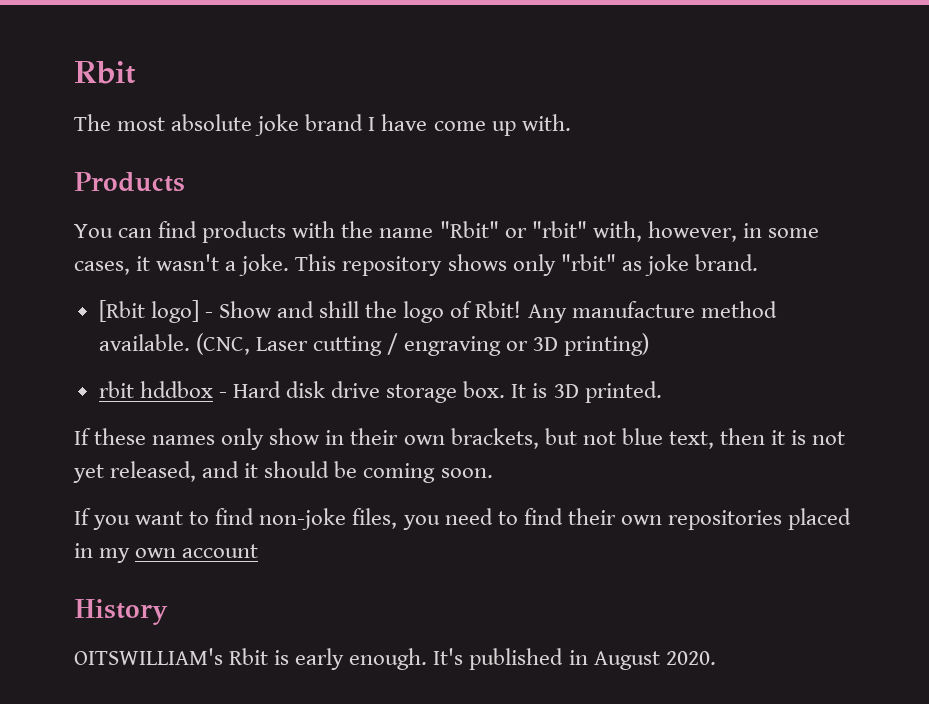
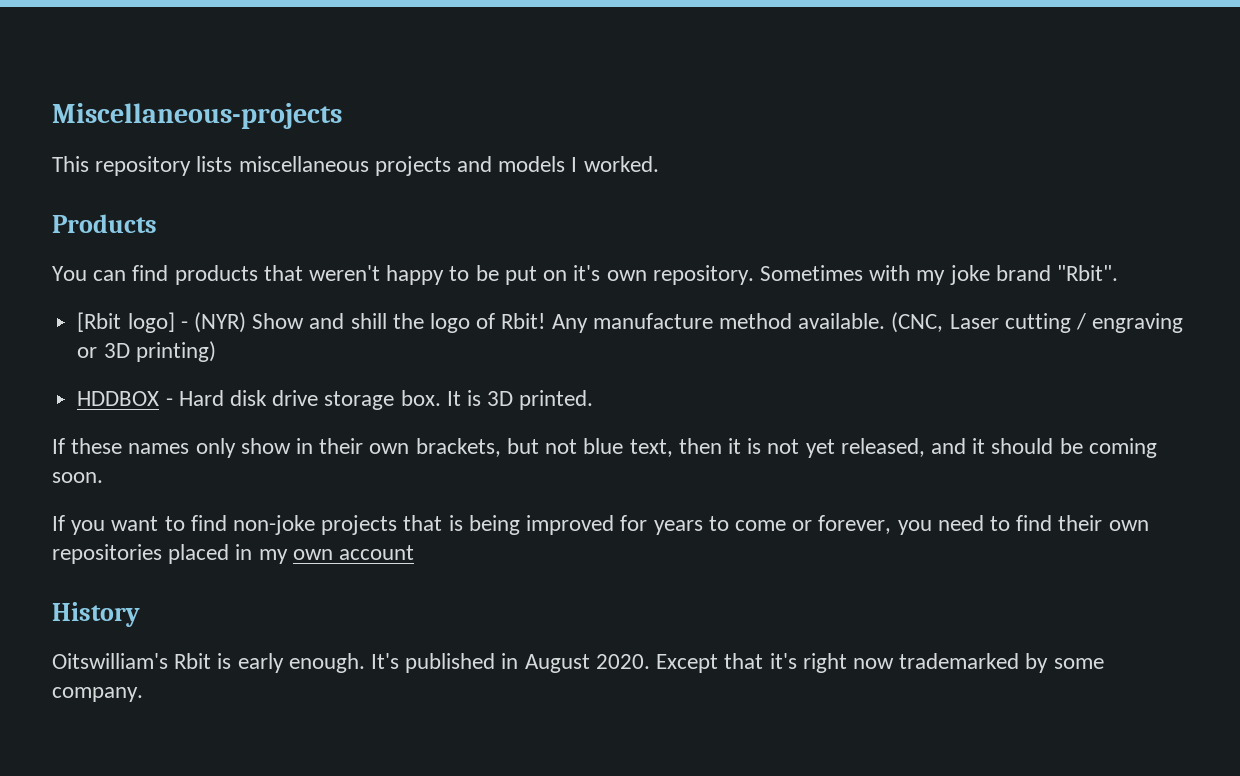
[74,61,136,84] [74,114,571,136] Rbit // The most absolute joke brand I have come up with. -> [52,103,342,129] [52,156,659,176] Miscellaneous-projects // This repository lists miscellaneous projects and models I worked.
[292,221,819,242] [74,254,758,276] with the name "Rbit" or "rbit" with, however, in some cases, it wasn't a joke. This repository shows only "rbit" as joke brand. -> [263,265,1118,285] that weren't happy to be put on it's own repository. Sometimes with my joke brand "Rbit".
(213, 315) none -> [193,312,246,333] (NYR)
[98,381,213,398] rbit hddbox -> [77,391,160,406] HDDBOX
[352,508,398,529] files, -> [321,515,892,535] projects that is being improved for years to come or forever,
[74,648,223,665] OITSWILLIAM's -> [52,653,168,669] Oitswilliam's
(716, 658) none -> [656,653,1104,673] [52,687,143,702] Except that it's right now trademarked by some company.

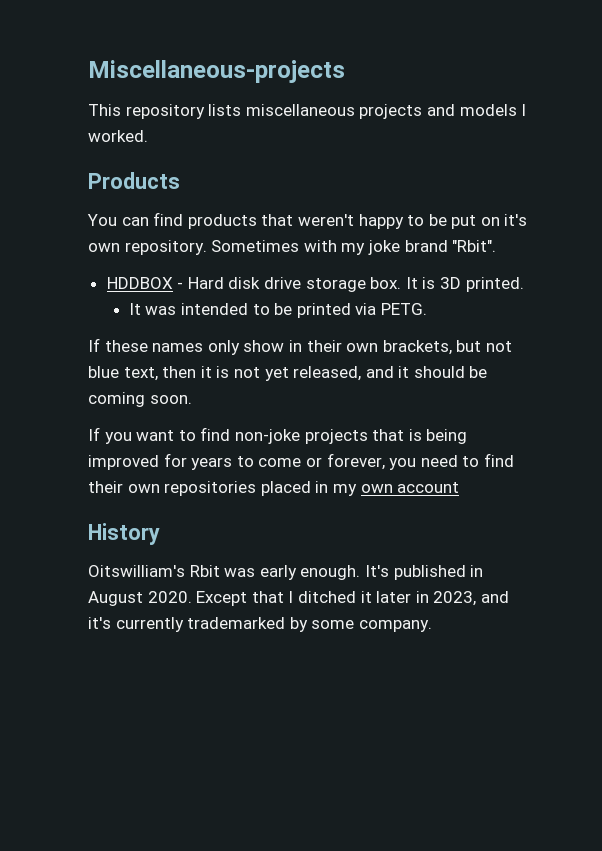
[77,312,1184,333] [77,341,216,362] // [Rbit logo] - (NYR) Show and shill the logo of Rbit! Any manufacture method available. (CNC, Laser cutting / engraving or 3D printing) -> (497, 246) none
(594, 400) none -> [128,303,427,318] // It was intended to be printed via PETG.
[217,653,232,669] is -> [224,568,256,577] was
[769,653,894,673] it's right now -> [288,591,509,606] [88,617,184,632] I ditched it later in 2023, and it's currently

